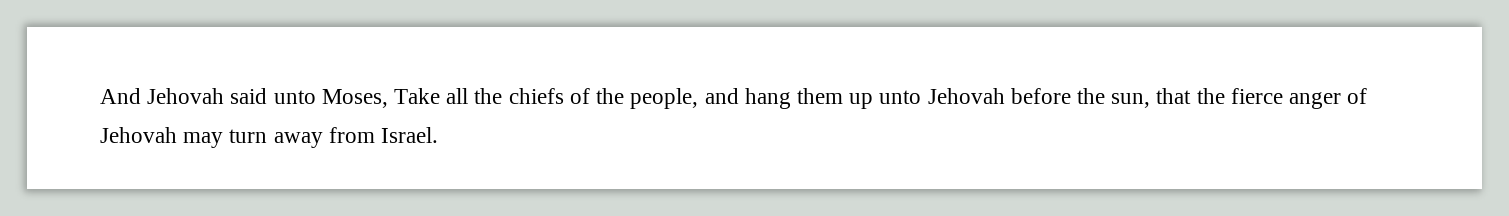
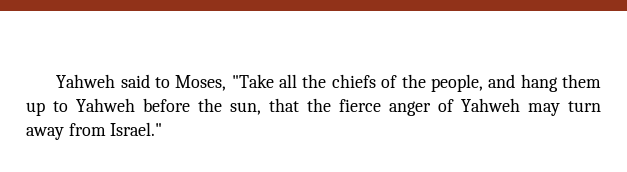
[100,88,441,108] And Jehovah said unto Moses, Take -> [56,74,274,91] Yahweh said to Moses, "Take
[879,88,1005,104] unto Jehovah -> [52,98,135,112] to Yahweh
[100,127,177,143] Jehovah -> [461,98,520,112] Yahweh
[381,127,439,143] Israel. -> [110,122,163,136] Israel."

